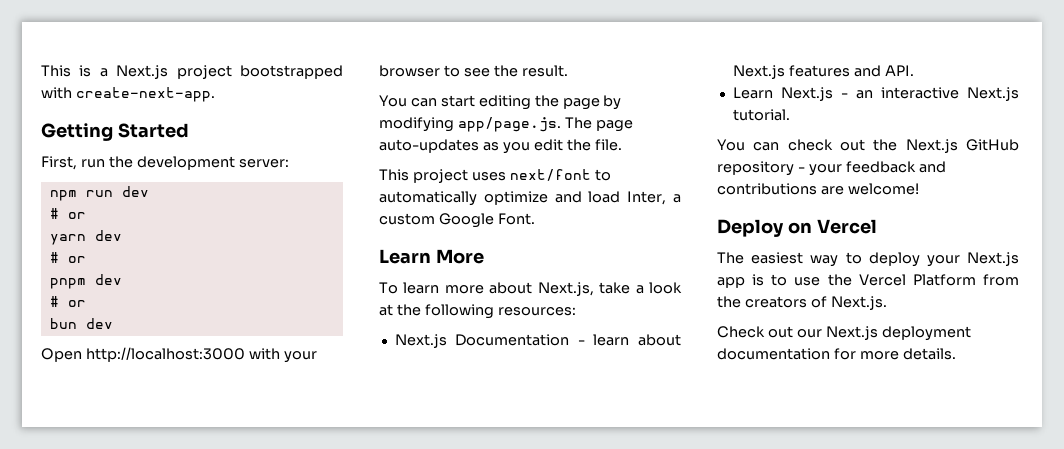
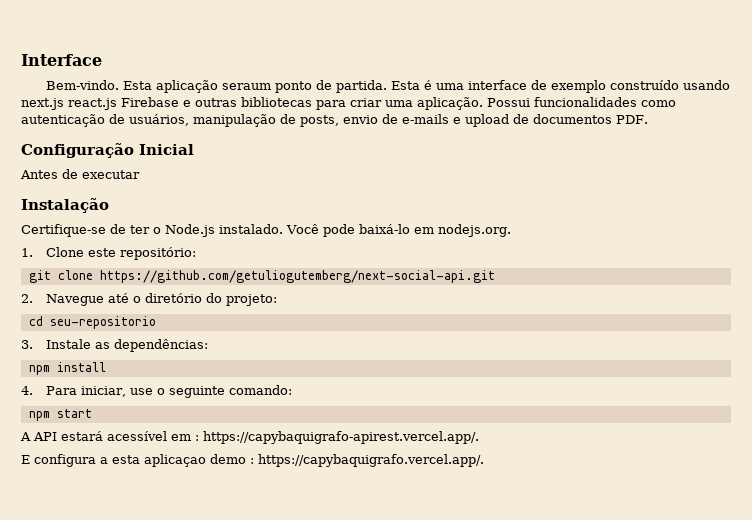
[41,65,343,79] [41,87,215,102] [41,123,189,141] [41,156,289,170] [49,186,149,201] [49,208,86,219] [49,230,122,245] [49,252,86,263] [49,274,122,289] [49,296,86,307] [49,318,113,329] [41,347,317,363] [379,65,568,77] [379,95,622,110] [379,117,633,132] [379,139,622,154] [379,169,611,183] [379,191,681,206] [379,213,535,228] [379,249,484,264] [379,282,682,296] [379,304,576,319] [394,334,681,348] [732,65,914,79] [732,87,1019,101] [732,109,790,121] [717,139,1019,153] [717,161,946,176] [717,183,919,195] [717,219,877,237] [717,252,1019,267] [717,274,1019,288] [717,296,887,310] [717,326,971,341] [717,348,956,360] This is a Next.js project bootstrapped with create-next-app. // Getting Started // First, run the development server: // npm run dev // # or // yarn dev // # or // pnpm dev // # or // bun dev // Open http://localhost:3000 with your browser to see the result. // You can start editing the page by modifying app/page.js. The page auto-updates as you edit the file. // This project uses next/font to automatically optimize and load Inter, a custom Google Font. // Learn More // To learn more about Next.js, take a look at the following resources: // Next.js Documentation - learn about Next.js features and API. // Learn Next.js - an interactive Next.js tutorial. // You can check out the Next.js GitHub repository - your feedback and contributions are welcome! // Deploy on Vercel // The easiest way to deploy your Next.js app is to use the Vercel Platform from the creators of Next.js. // Check out our Next.js deployment documentation for more details. -> [21,54,102,66] [45,80,730,93] [21,97,676,110] [21,114,648,127] [21,143,194,158] [20,169,140,179] [21,198,109,213] [21,224,511,237] [21,247,196,260] [28,270,495,283] [21,293,277,306] [28,316,156,329] [21,339,208,352] [28,362,106,375] [21,385,292,398] [28,409,92,421] [20,431,479,444] [21,454,484,467] Interface // Bem-vindo. Esta aplicação seraum ponto de partida. Esta é uma interface de exemplo construído usando next.js react.js Firebase e outras bibliotecas para criar uma aplicação. Possui funcionalidades como autenticação de usuários, manipulação de posts, envio de e-mails e upload de documentos PDF. // Configuração Inicial // Antes de executar // Instalação // Certifique-se de ter o Node.js instalado. Você pode baixá-lo em nodejs.org. // 1. Clone este repositório: // git clone https://github.com/getuliogutemberg/next-social-api.git // 2. Navegue até o diretório do projeto: // cd seu-repositorio // 3. Instale as dependências: // npm install // 4. Para iniciar, use o seguinte comando: // npm start // A API estará acessível em : https://capybaquigrafo-apirest.vercel.app/. // E configura a esta aplicaçao demo : https://capybaquigrafo.vercel.app/.

